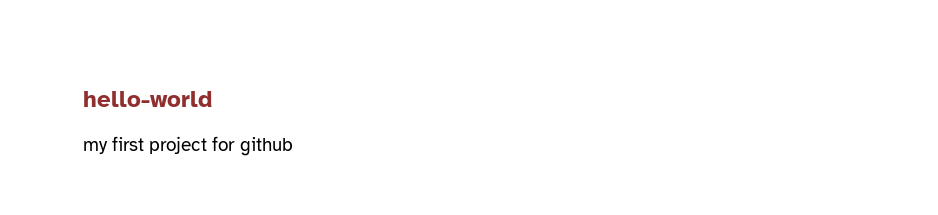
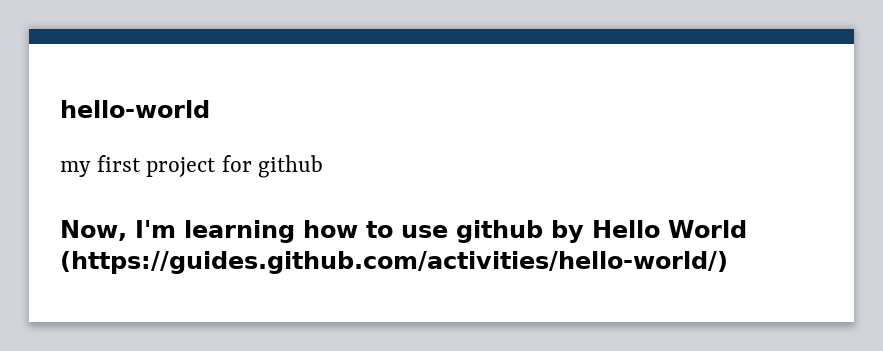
(293, 146) none -> [60,220,747,243] [60,251,728,274] // Now, I'm learning how to use github by Hello World (https://guides.github.com/activities/hello-world/)

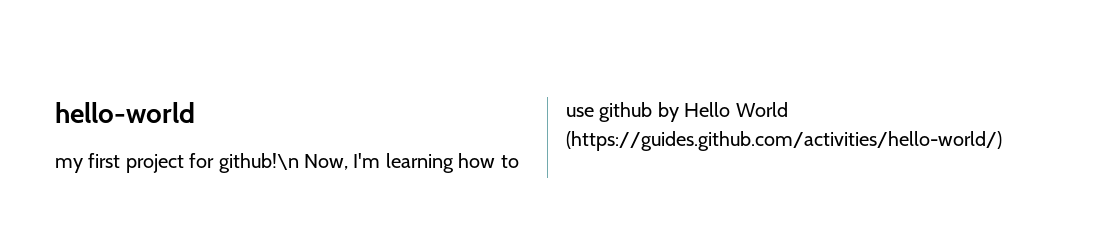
[258,155,324,178] github // -> [218,153,299,173] github!\n

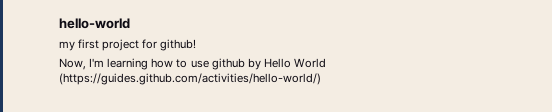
[218,153,299,173] github!\n -> [160,39,197,51] github! //

